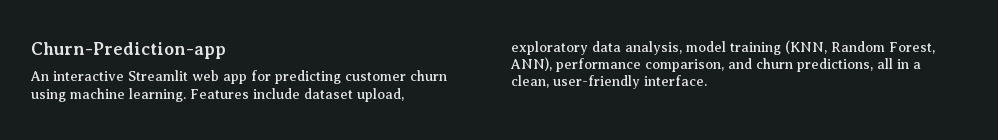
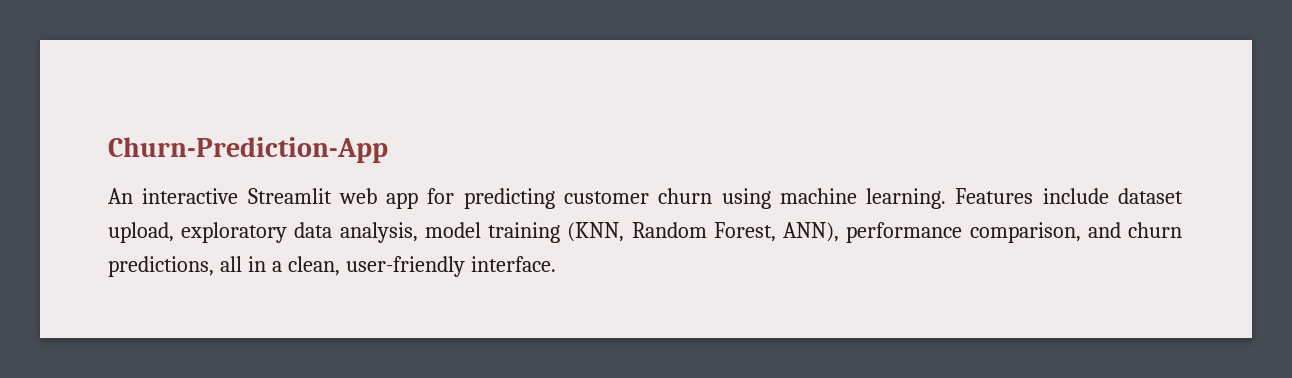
[31,42,226,59] Churn-Prediction-app -> [108,137,388,163] Churn-Prediction-App

